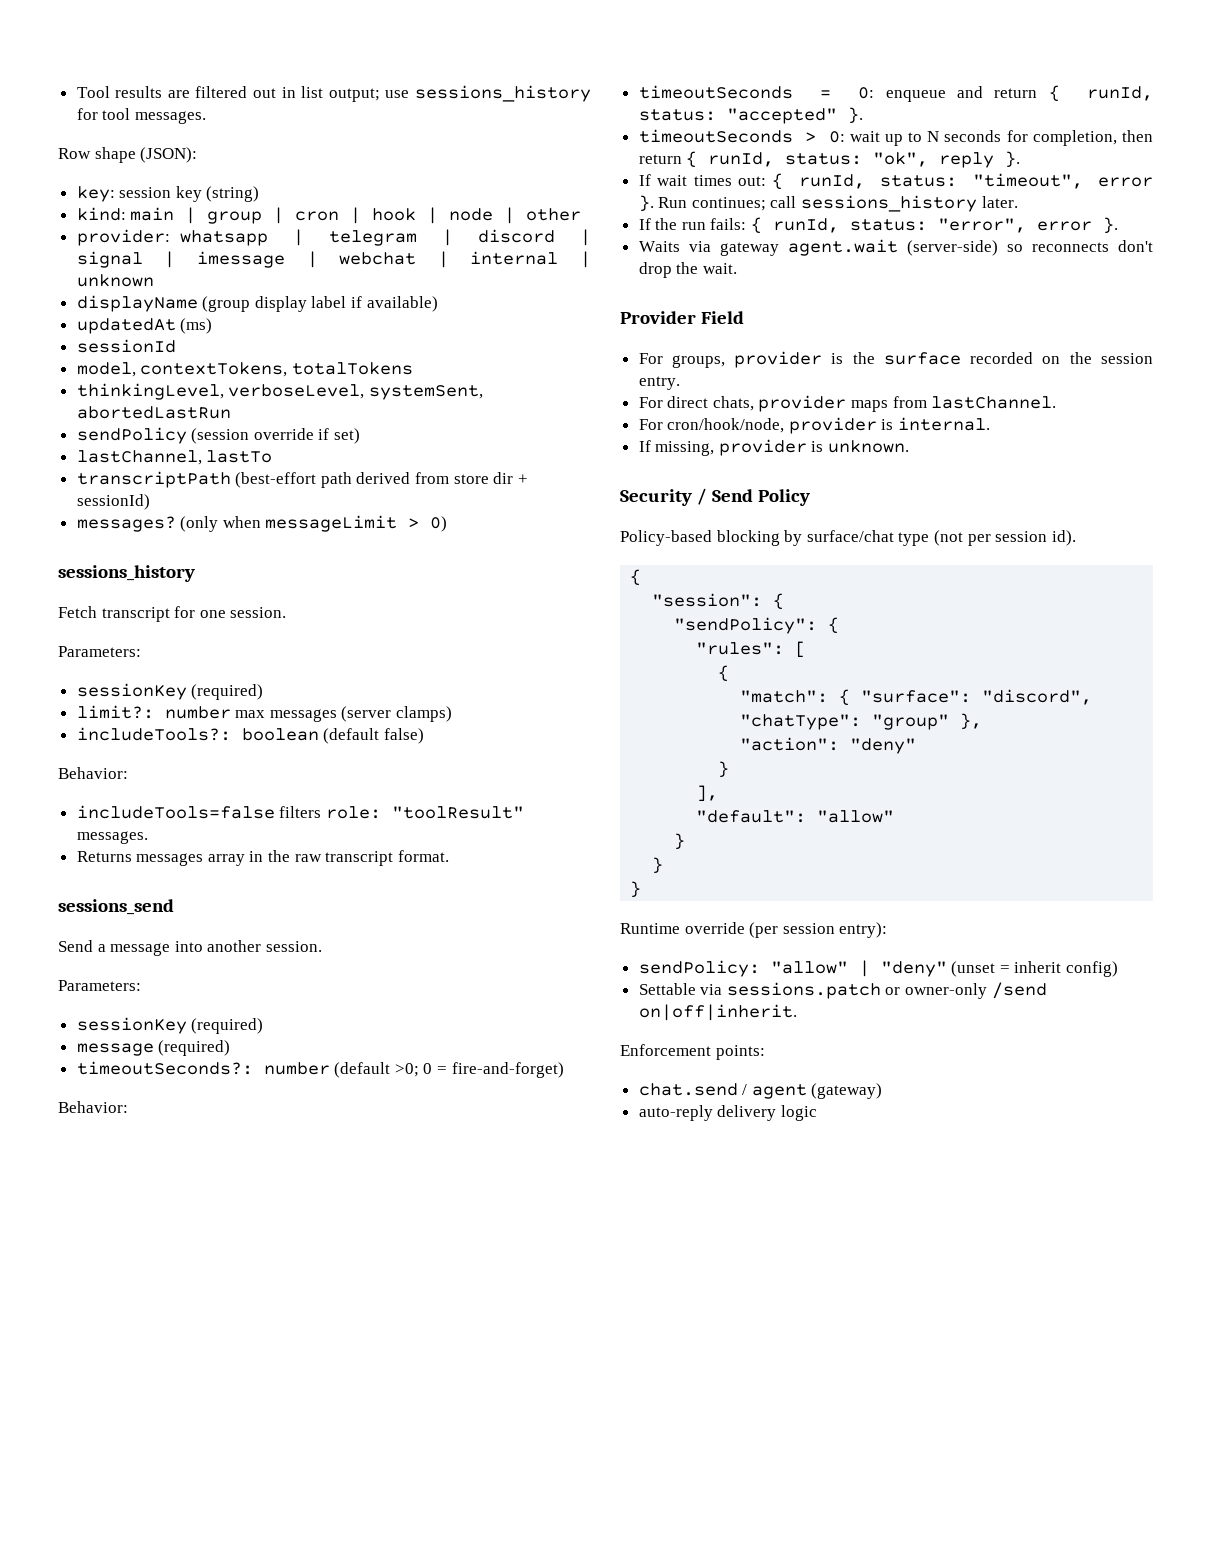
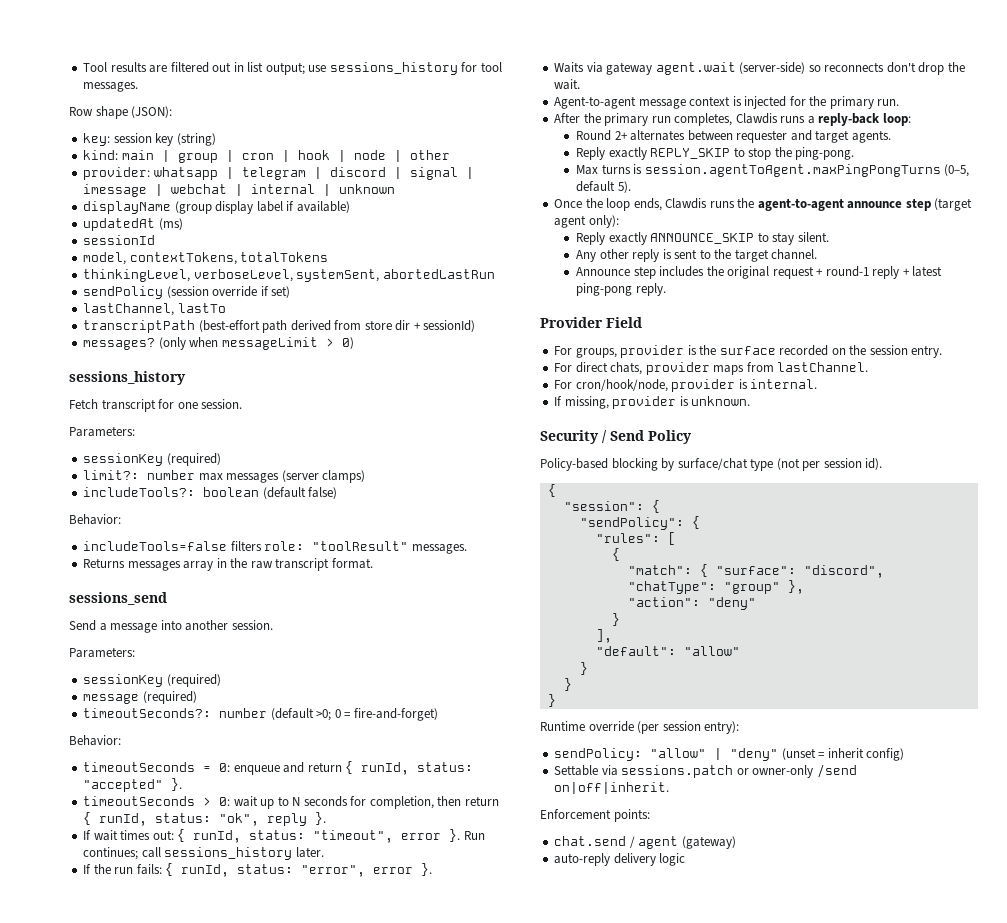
(737, 268) none -> [554,96,900,109] [554,113,911,126] [576,130,891,143] [576,147,855,160] [576,164,970,177] [576,181,631,193] [554,198,973,211] [554,215,619,228] [576,232,829,245] [576,249,818,262] [576,266,943,279] [576,283,666,296] // Agent-to-agent message context is injected for the primary run. // After the primary run completes, Clawdis runs a reply-back loop: // Round 2+ alternates between requester and target agents. // Reply exactly REPLY_SKIP to stop the ping‑pong. // Max turns is session.agentToAgent.maxPingPongTurns (0–5, default 5). // Once the loop ends, Clawdis runs the agent‑to‑agent announce step (target agent only): // Reply exactly ANNOUNCE_SKIP to stay silent. // Any other reply is sent to the target channel. // Announce step includes the original request + round‑1 reply + latest ping‑pong reply.

